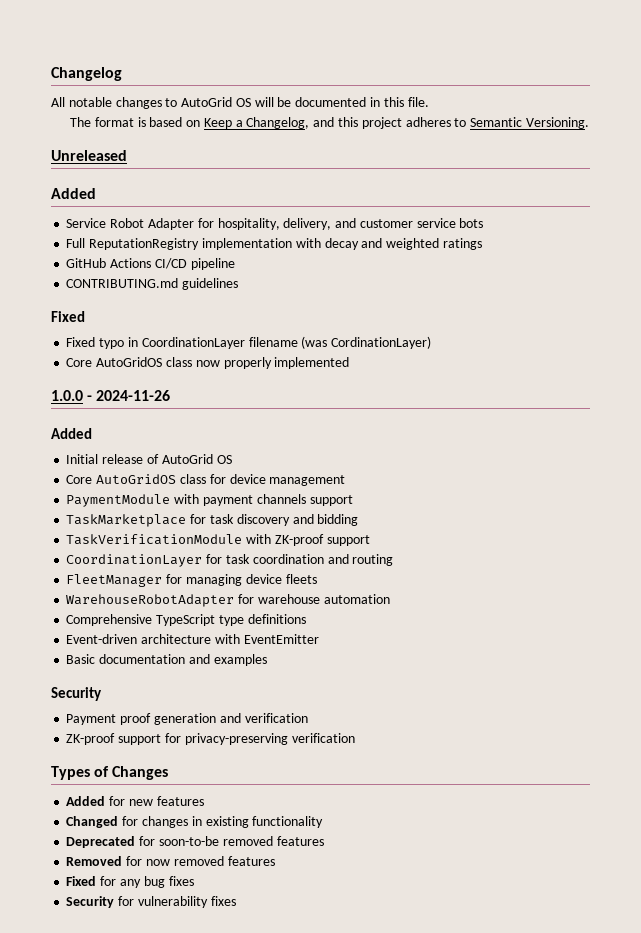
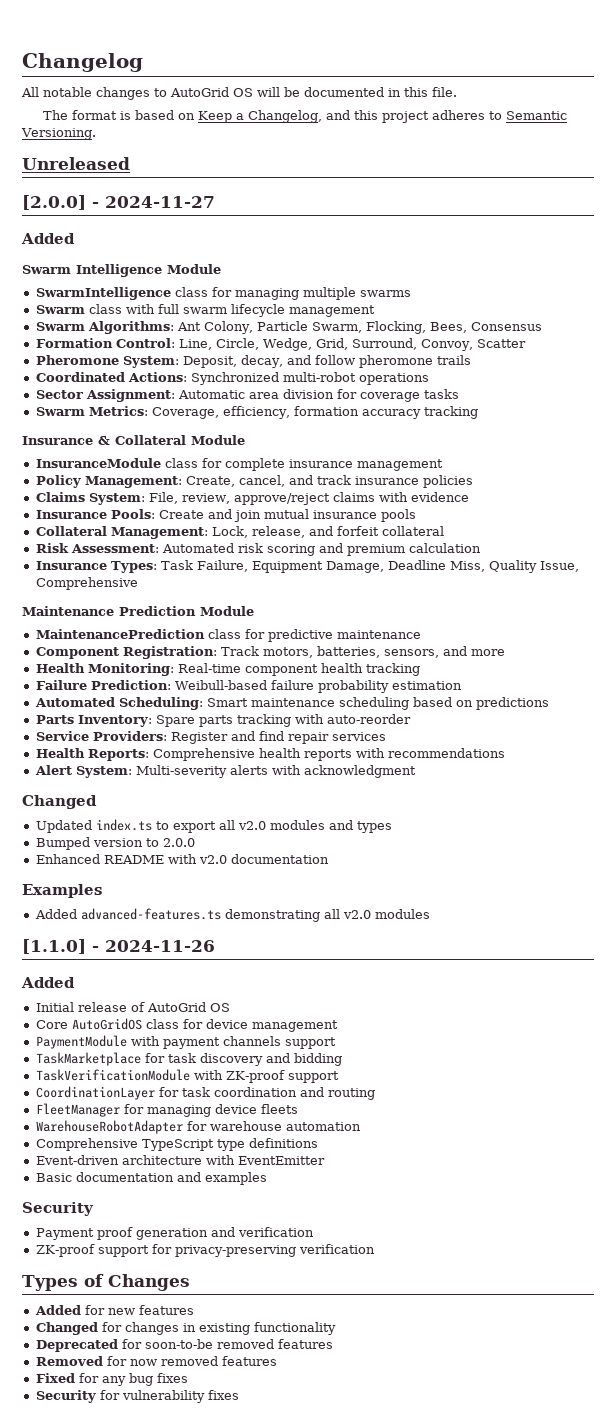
[51,188,96,199] [66,218,484,230] [66,238,482,250] [66,258,235,270] [66,278,239,290] [51,311,85,322] [66,336,432,349] [66,357,350,369] [51,390,83,401] Added // Service Robot Adapter for hospitality, delivery, and customer service bots // Full ReputationRegistry implementation with decay and weighted ratings // GitHub Actions CI/CD pipeline // CONTRIBUTING.md guidelines // Fixed // Fixed typo in CoordinationLayer filename (was CordinationLayer) // Core AutoGridOS class now properly implemented // 1.0.0 -> [22,195,215,210] [21,233,75,244] [22,264,221,277] [35,287,411,300] [35,304,375,317] [35,321,542,334] [35,338,526,351] [35,355,471,368] [35,372,429,385] [35,389,459,402] [35,406,478,419] [22,435,245,445] [35,458,443,471] [35,475,473,488] [35,492,469,505] [35,509,416,522] [35,526,444,539] [35,543,481,556] [35,560,579,573] [35,577,138,590] [22,606,254,616] [35,629,421,642] [35,646,505,659] [35,663,420,676] [35,680,462,693] [34,697,549,710] [35,714,411,727] [35,731,386,744] [35,748,505,761] [34,765,416,778] [22,795,97,809] [35,819,392,833] [35,837,195,850] [35,854,329,864] [22,884,102,898] [34,908,430,922] [22,939,86,954] [2.0.0] - 2024-11-27 // Added // Swarm Intelligence Module // SwarmIntelligence class for managing multiple swarms // Swarm class with full swarm lifecycle management // Swarm Algorithms: Ant Colony, Particle Swarm, Flocking, Bees, Consensus // Formation Control: Line, Circle, Wedge, Grid, Surround, Convoy, Scatter // Pheromone System: Deposit, decay, and follow pheromone trails // Coordinated Actions: Synchronized multi-robot operations // Sector Assignment: Automatic area division for coverage tasks // Swarm Metrics: Coverage, efficiency, formation accuracy tracking // Insurance & Collateral Module // InsuranceModule class for complete insurance management // Policy Management: Create, cancel, and track insurance policies // Claims System: File, review, approve/reject claims with evidence // Insurance Pools: Create and join mutual insurance pools // Collateral Management: Lock, release, and forfeit collateral // Risk Assessment: Automated risk scoring and premium calculation // Insurance Types: Task Failure, Equipment Damage, Deadline Miss, Quality Issue, Comprehensive // Maintenance Prediction Module // MaintenancePrediction class for predictive maintenance // Component Registration: Track motors, batteries, sensors, and more // Health Monitoring: Real-time component health tracking // Failure Prediction: Weibull-based failure probability estimation // Automated Scheduling: Smart maintenance scheduling based on predictions // Parts Inventory: Spare parts tracking with auto-reorder // Service Providers: Register and find repair services // Health Reports: Comprehensive health reports with recommendations // Alert System: Multi-severity alerts with acknowledgment // Changed // Updated index.ts to export all v2.0 modules and types // Bumped version to 2.0.0 // Enhanced README with v2.0 documentation // Examples // Added advanced-features.ts demonstrating all v2.0 modules // [1.1.0]

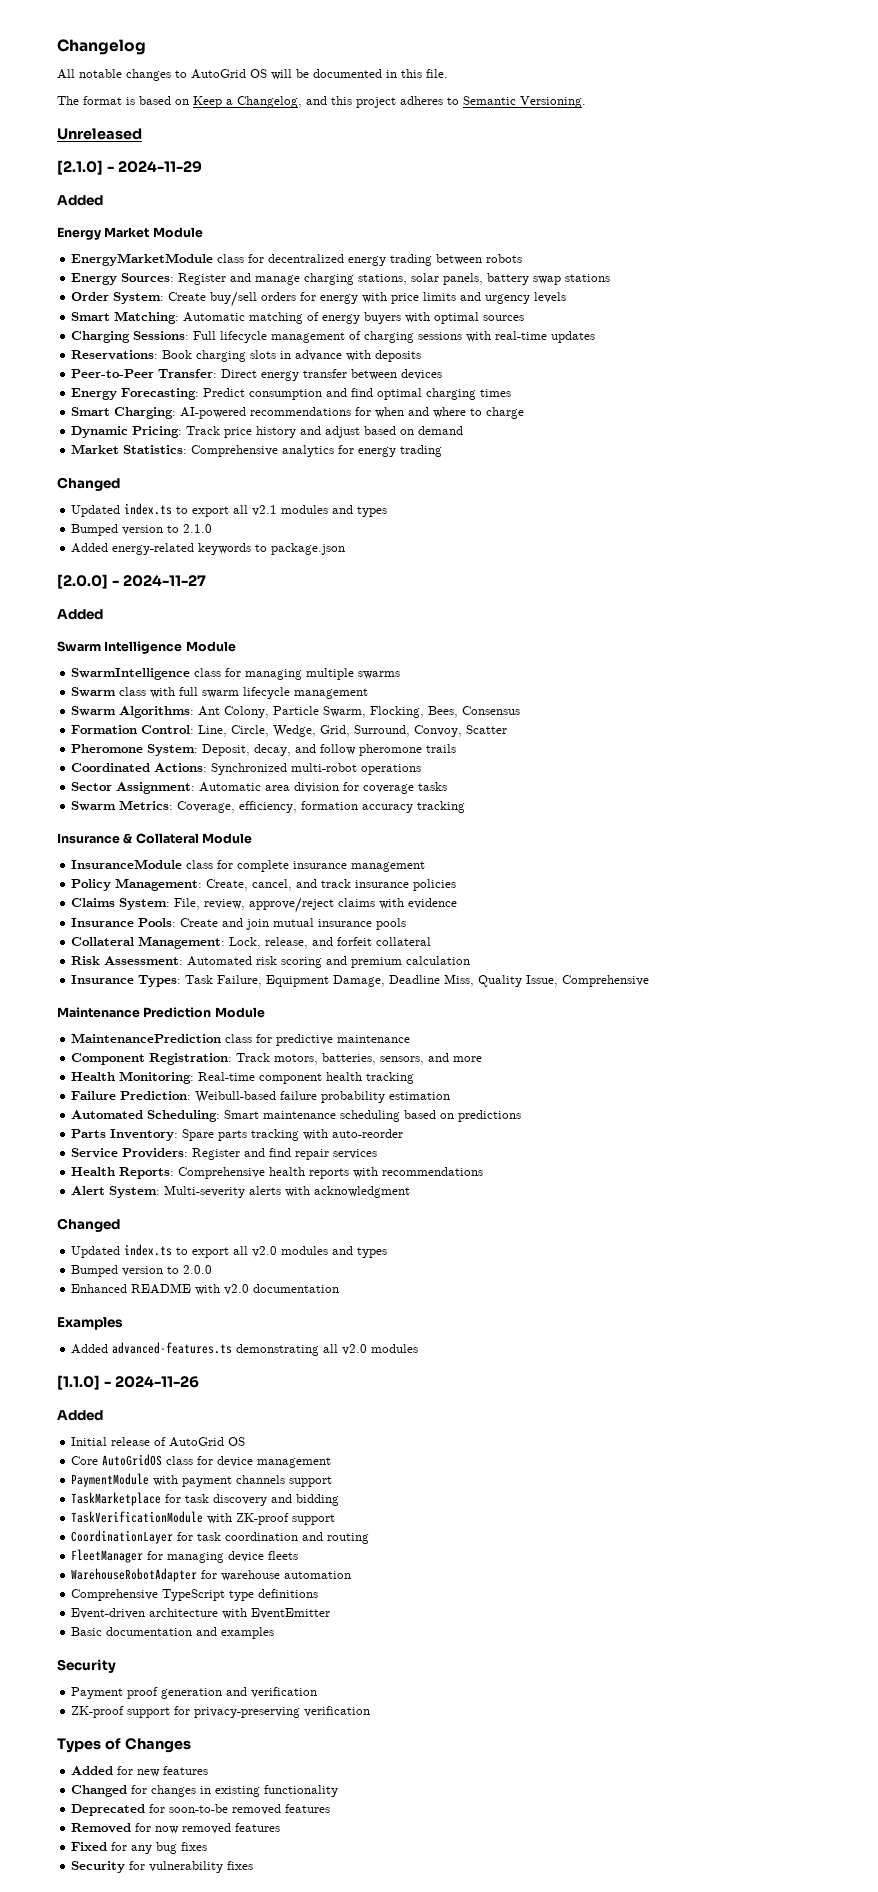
(130, 163) none -> [57,160,202,175] [57,195,103,206] [57,227,203,240] [71,253,523,266] [71,273,611,285] [71,291,567,307] [71,311,525,324] [71,331,596,343] [71,350,422,362] [71,369,443,381] [71,388,512,400] [71,407,525,419] [71,426,464,438] [71,444,443,457] [57,477,120,491] [71,503,388,517] [71,524,213,536] [71,543,346,555] // [2.1.0] - 2024-11-29 // Added // Energy Market Module // EnergyMarketModule class for decentralized energy trading between robots // Energy Sources: Register and manage charging stations, solar panels, battery swap stations // Order System: Create buy/sell orders for energy with price limits and urgency levels // Smart Matching: Automatic matching of energy buyers with optimal sources // Charging Sessions: Full lifecycle management of charging sessions with real-time updates // Reservations: Book charging slots in advance with deposits // Peer-to-Peer Transfer: Direct energy transfer between devices // Energy Forecasting: Predict consumption and find optimal charging times // Smart Charging: AI-powered recommendations for when and where to charge // Dynamic Pricing: Track price history and adjust based on demand // Market Statistics: Comprehensive analytics for energy trading // Changed // Updated index.ts to export all v2.1 modules and types // Bumped version to 2.1.0 // Added energy-related keywords to package.json

